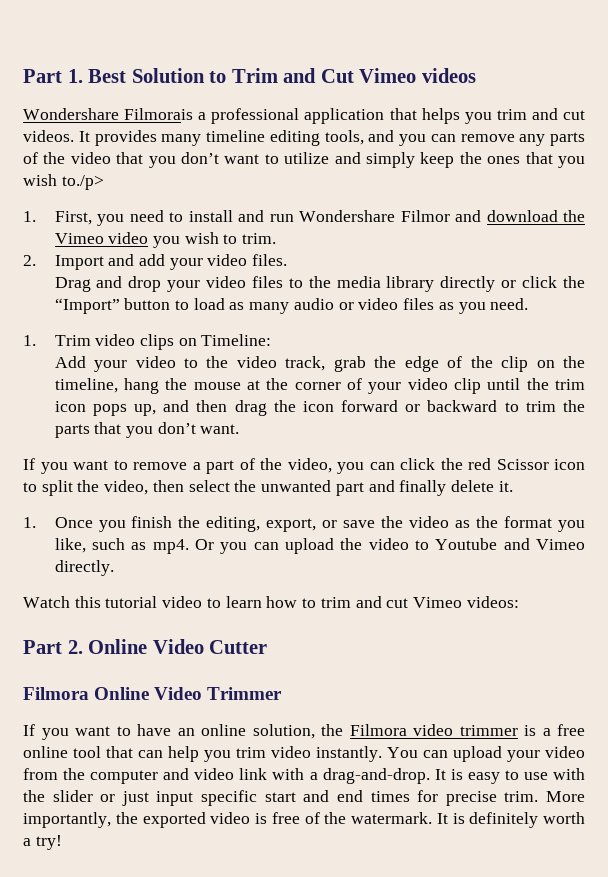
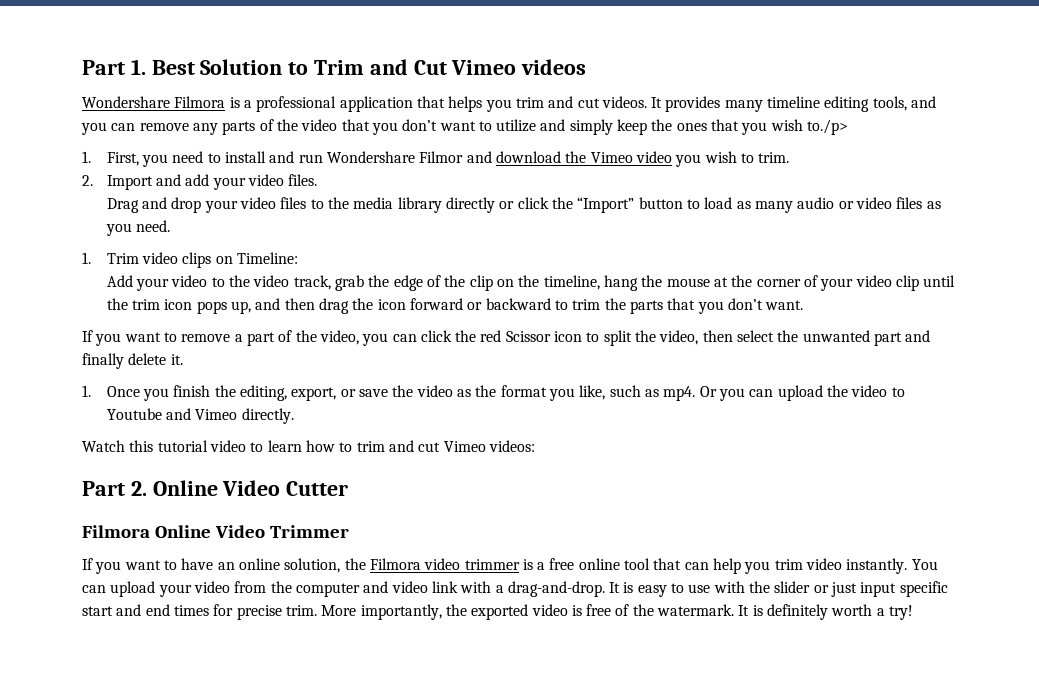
[124,108,194,120] Filmorais -> [174,96,240,108] Filmora is

